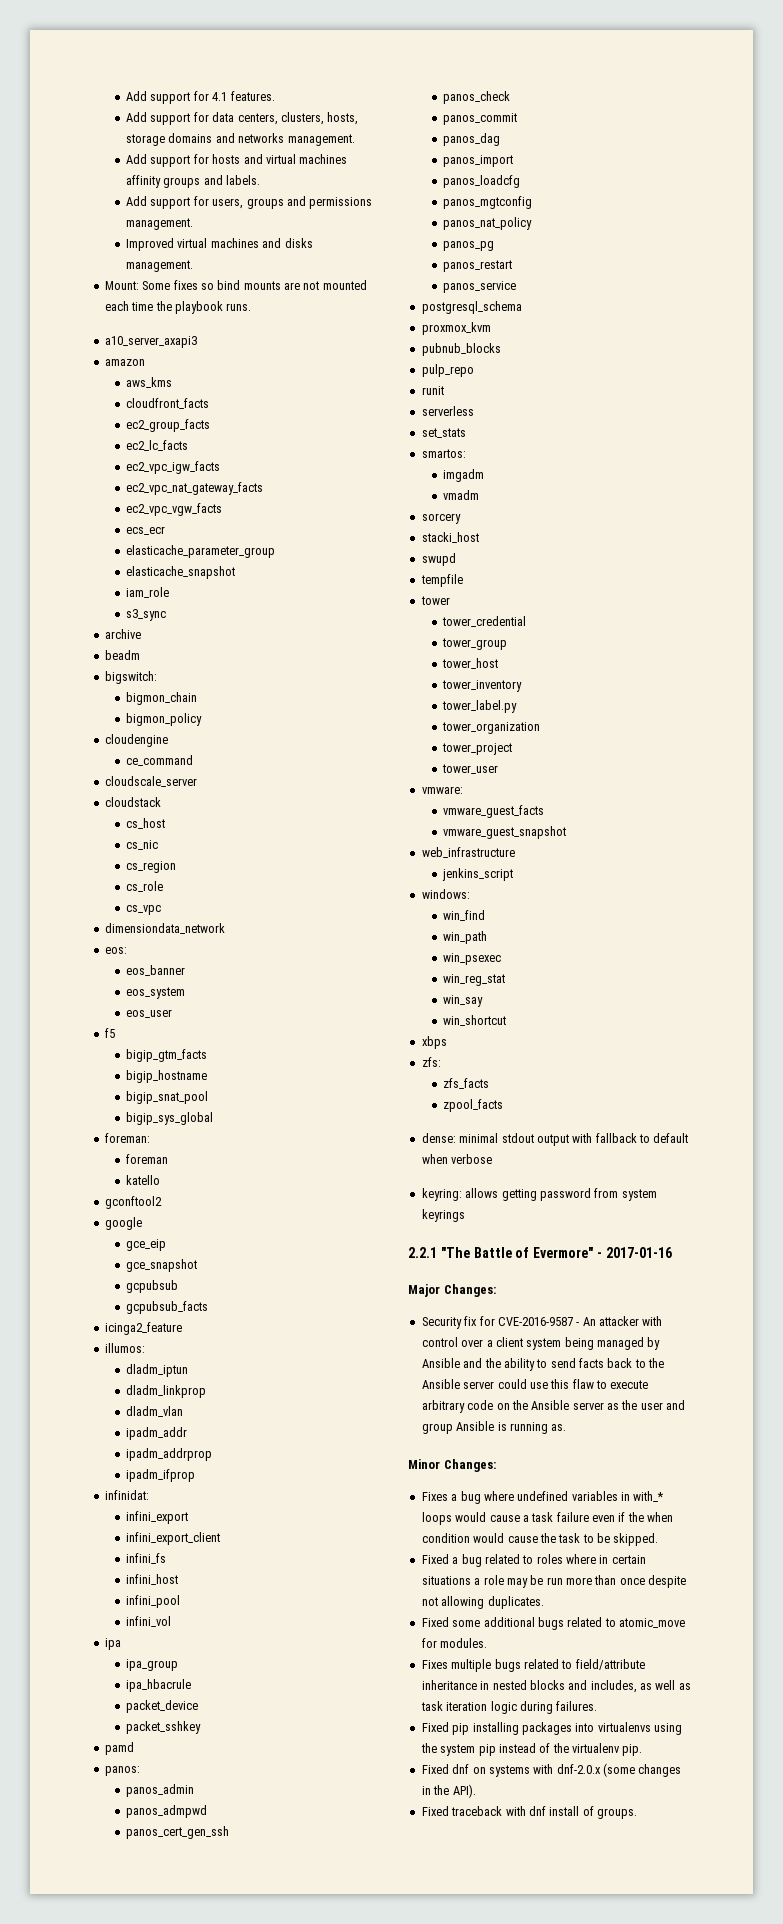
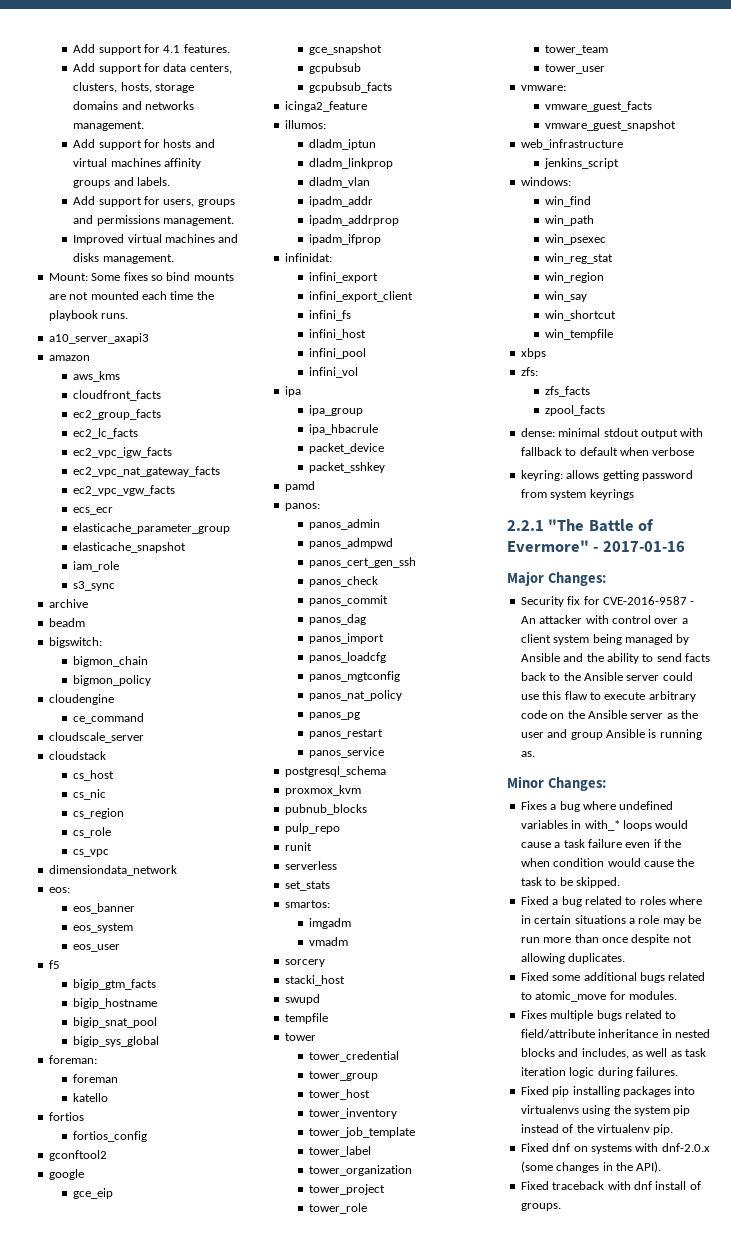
(161, 1180) none -> [48,1112,84,1121] [73,1131,148,1142] // fortios // fortios_config
[442,700,518,713] tower_label.py -> [309,1127,416,1138] [309,1146,372,1157] tower_job_template // tower_label
(513, 749) none -> [309,1203,368,1214] [545,45,609,55] // tower_role // tower_team
(506, 980) none -> [545,272,605,283] // win_region
(507, 1020) none -> [545,329,614,340] // win_tempfile

